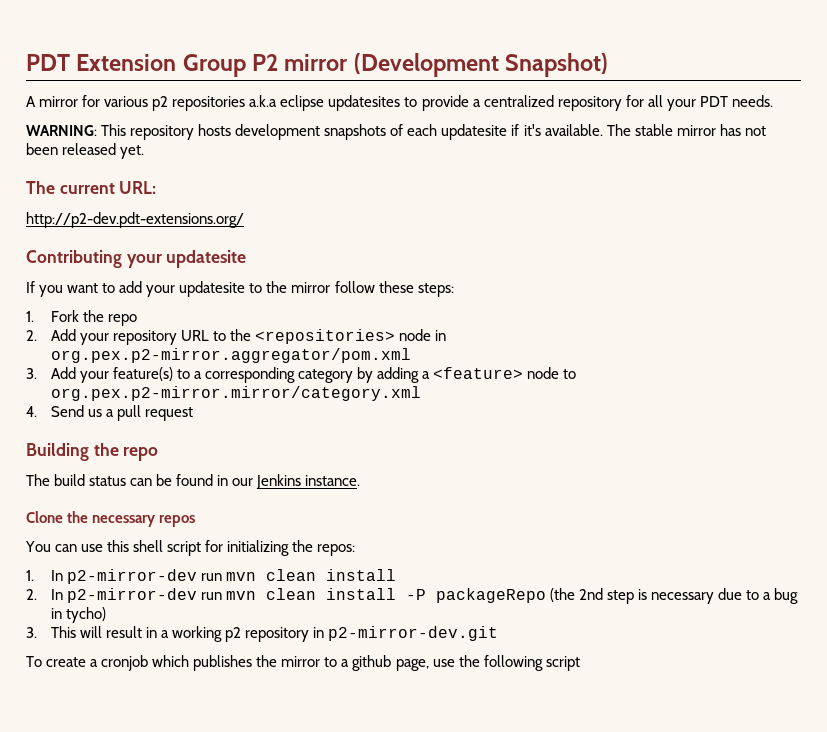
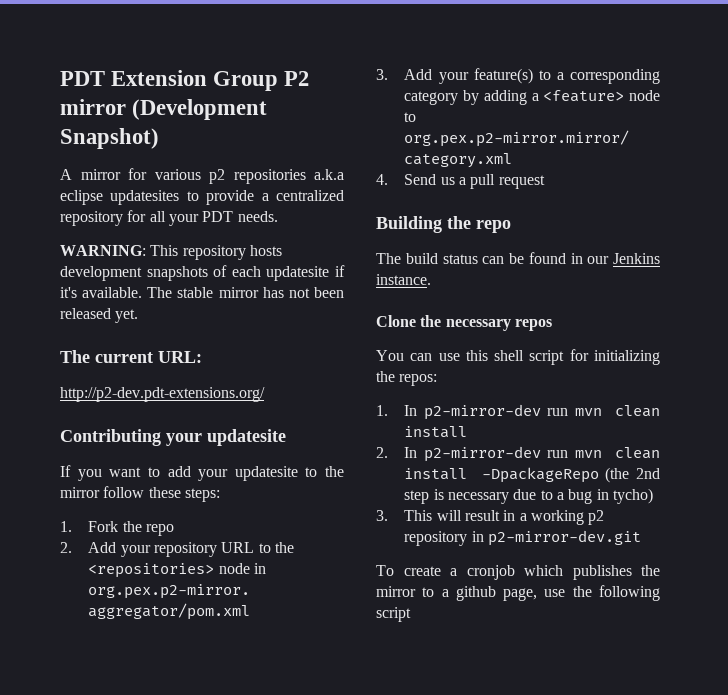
[405,588,546,603] -P packageRepo -> [481,467,599,483] -DpackageRepo

